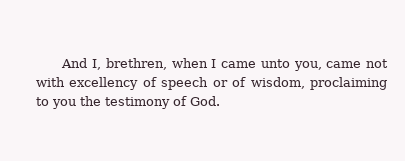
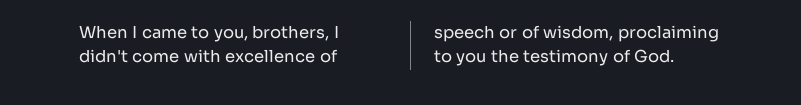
[61,58,388,71] [36,77,139,90] And I, brethren, when I came unto you, came not with excellency -> [79,25,339,42] [79,49,316,63] When I came to you, brothers, I didn't come with excellence

